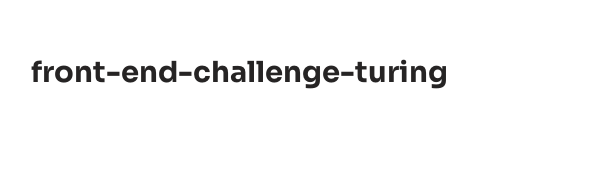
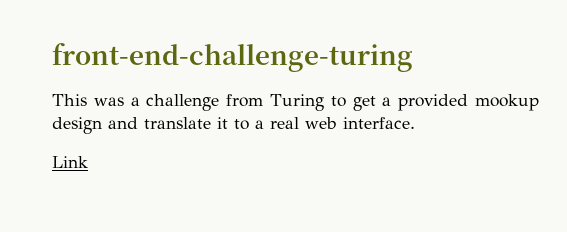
(448, 74) none -> [52,94,539,111] [52,117,415,134] [52,156,88,168] // This was a challenge from Turing to get a provided mookup design and translate it to a real web interface. // Link

